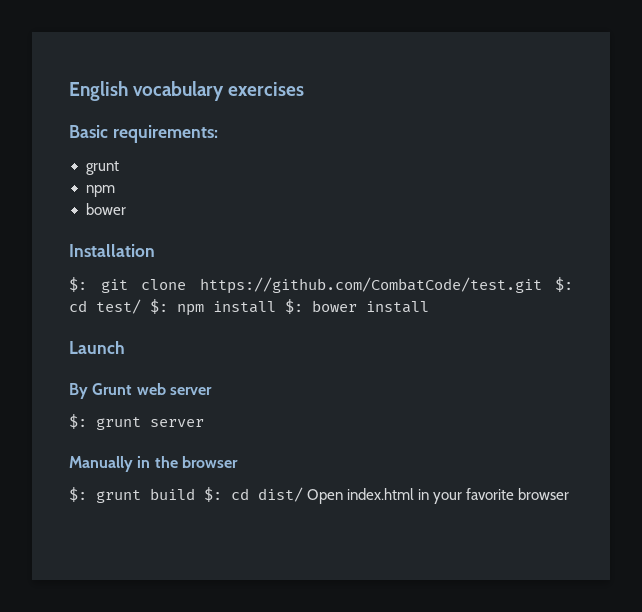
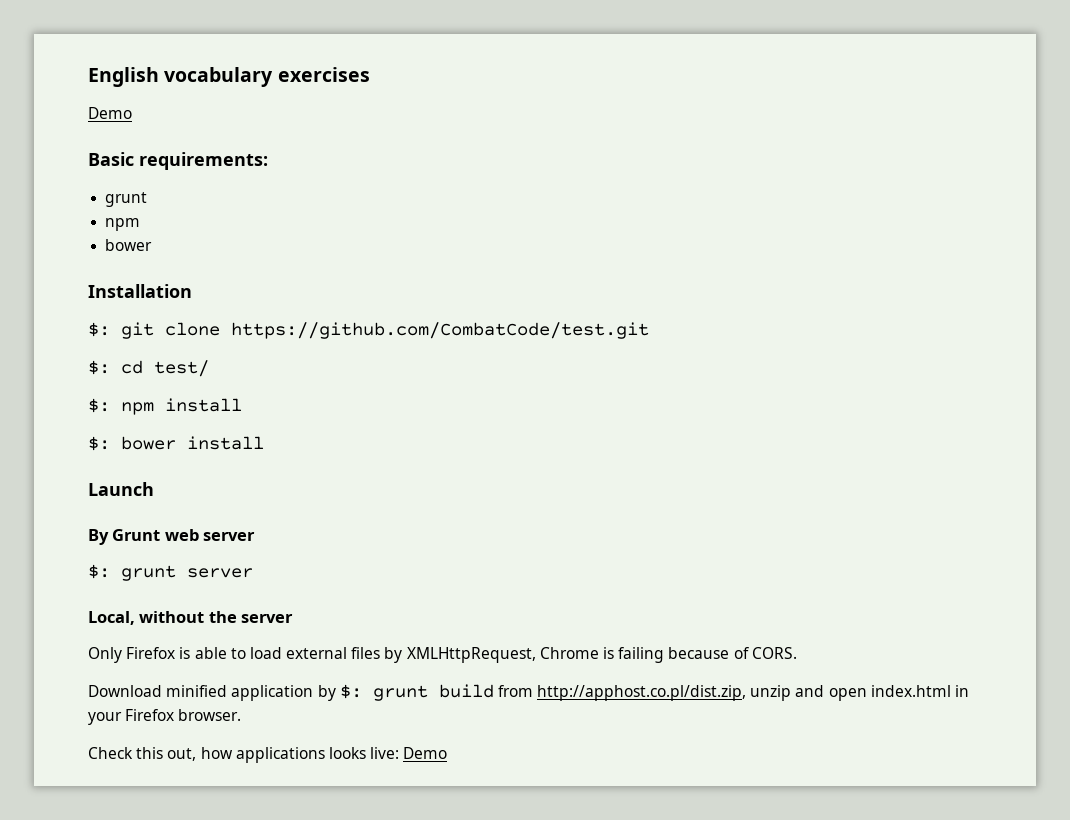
(305, 89) none -> [88,107,132,119] // Demo
(542, 285) none -> (649, 330) //
(141, 306) none -> (209, 368) //
(276, 307) none -> (242, 405) //
[69,456,238,472] [69,487,570,504] Manually in the browser // $: grunt build $: cd dist/ Open index.html in your favorite browser -> [88,611,294,625] [88,647,797,663] [88,684,970,701] [88,709,242,725] [88,747,448,763] Local, without the server // Only Firefox is able to load external files by XMLHttpRequest, Chrome is failing because of CORS. // Download minified application by $: grunt build from http://apphost.co.pl/dist.zip, unzip and open index.html in your Firefox browser. // Check this out, how applications looks live: Demo

